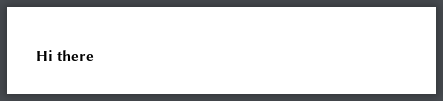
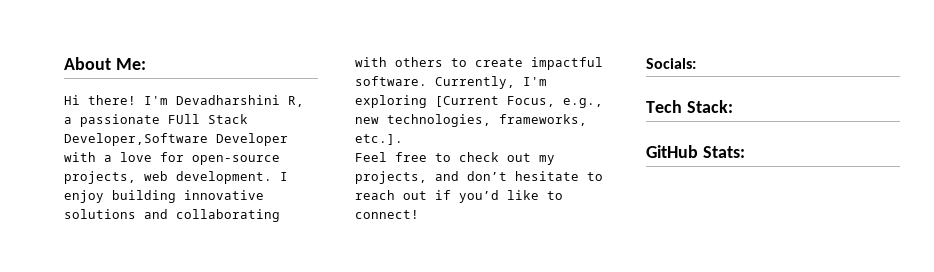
[36,50,95,61] Hi there -> [64,57,146,70] [64,95,304,107] [64,114,248,127] [64,133,288,146] [64,152,280,165] [64,171,288,184] [64,190,264,203] [64,209,280,222] [355,57,603,70] [355,76,547,89] [355,95,603,108] [355,114,587,127] [355,134,403,145] [355,152,555,165] [355,171,603,184] [355,190,563,203] [355,210,419,219] [646,58,696,69] [646,100,733,113] [646,145,745,158] About Me: // Hi there! I'm Devadharshini R, a passionate FUll Stack Developer,Software Developer with a love for open-source projects, web development. I enjoy building innovative solutions and collaborating with others to create impactful software. Currently, I'm exploring [Current Focus, e.g., new technologies, frameworks, etc.]. // Feel free to check out my projects, and don’t hesitate to reach out if you’d like to connect! // Socials: // Tech Stack: // GitHub Stats:

